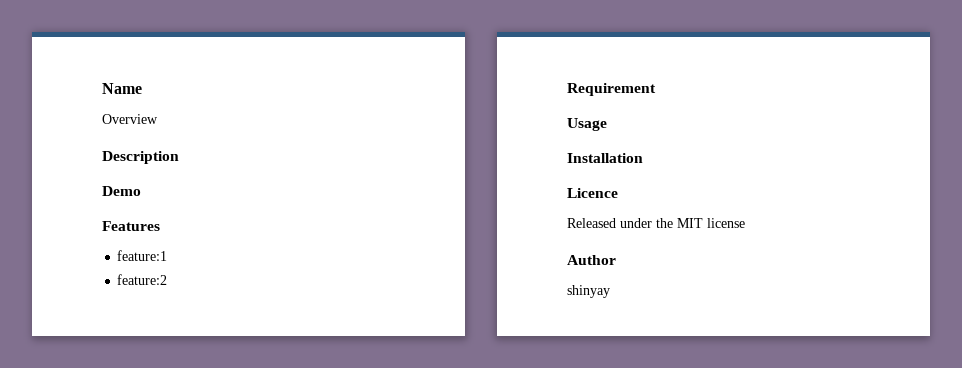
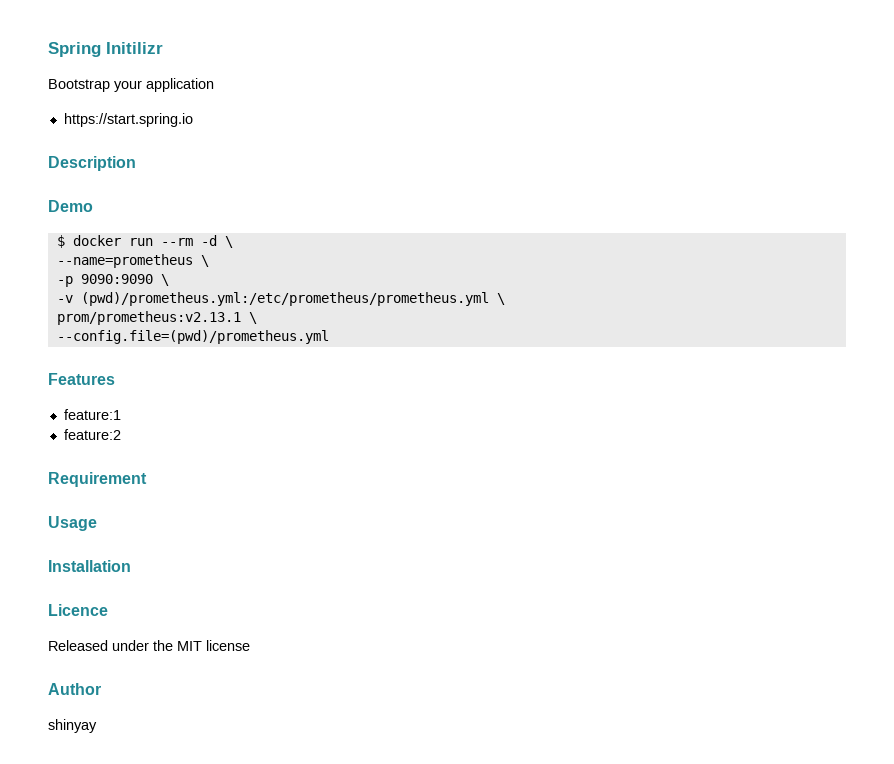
[102,83,142,94] [102,114,158,124] [102,151,179,164] [102,186,141,196] Name // Overview // Description // Demo -> [48,42,163,57] [48,78,214,92] [63,113,193,127] [48,156,136,171] [48,200,93,212] [56,235,233,248] [56,254,209,268] [56,274,169,287] [56,292,505,306] [56,311,257,325] [56,330,329,344] Spring Initilizr // Bootstrap your application // https://start.spring.io // Description // Demo // $ docker run --rm -d \ // --name=prometheus \ // -p 9090:9090 \ // -v (pwd)/prometheus.yml:/etc/prometheus/prometheus.yml \ // prom/prometheus:v2.13.1 \ // --config.file=(pwd)/prometheus.yml

